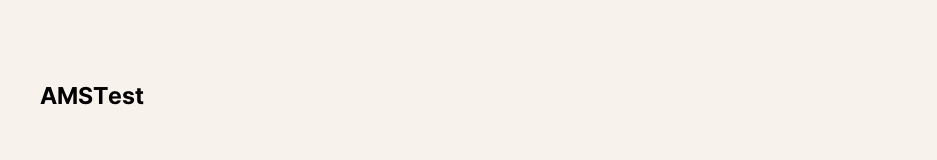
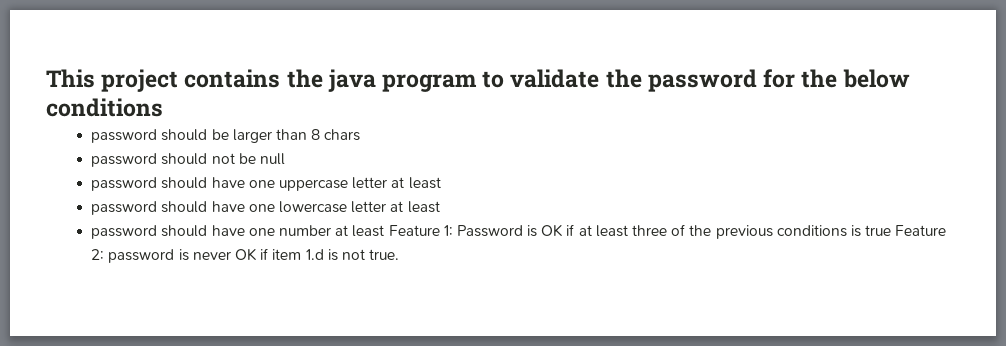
[40,86,144,105] AMSTest -> [46,69,910,92] [46,98,163,117] [91,129,361,143] [91,153,285,167] [91,177,441,191] [91,201,440,215] [91,224,947,239] [91,248,400,263] This project contains the java program to validate the password for the below conditions // password should be larger than 8 chars // password should not be null // password should have one uppercase letter at least // password should have one lowercase letter at least // password should have one number at least Feature 1: Password is OK if at least three of the previous conditions is true Feature 2: password is never OK if item 1.d is not true.

